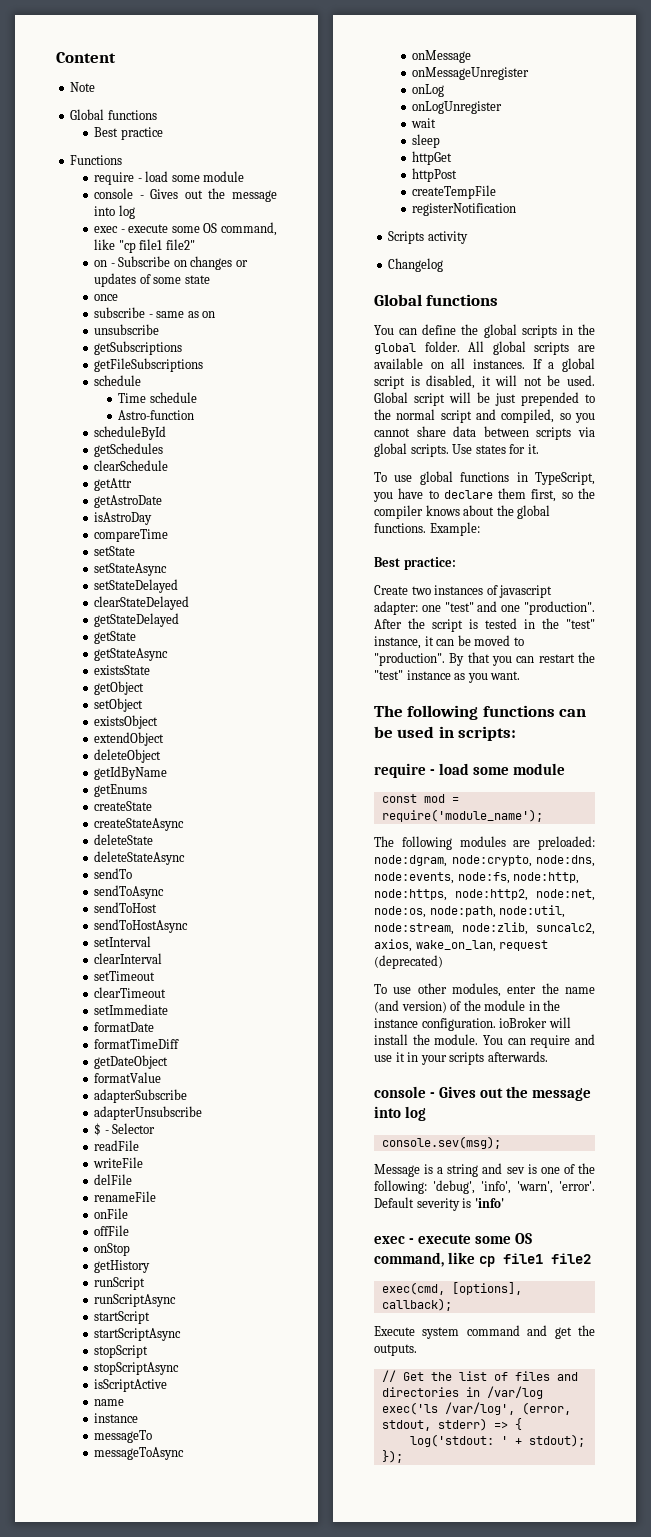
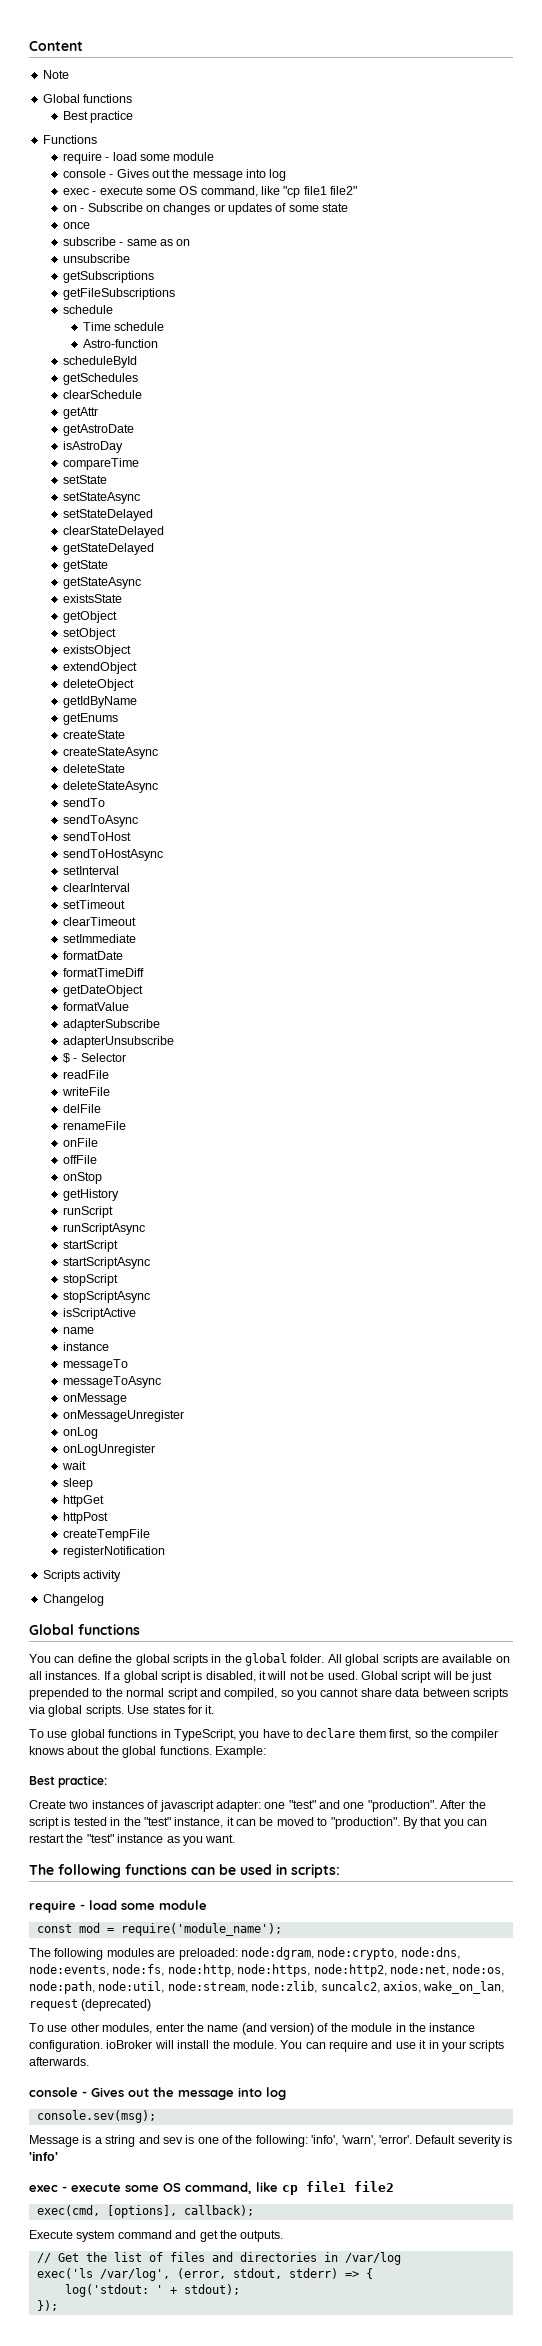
[433,1180,475,1194] 'debug', -> (308, 2141) none

